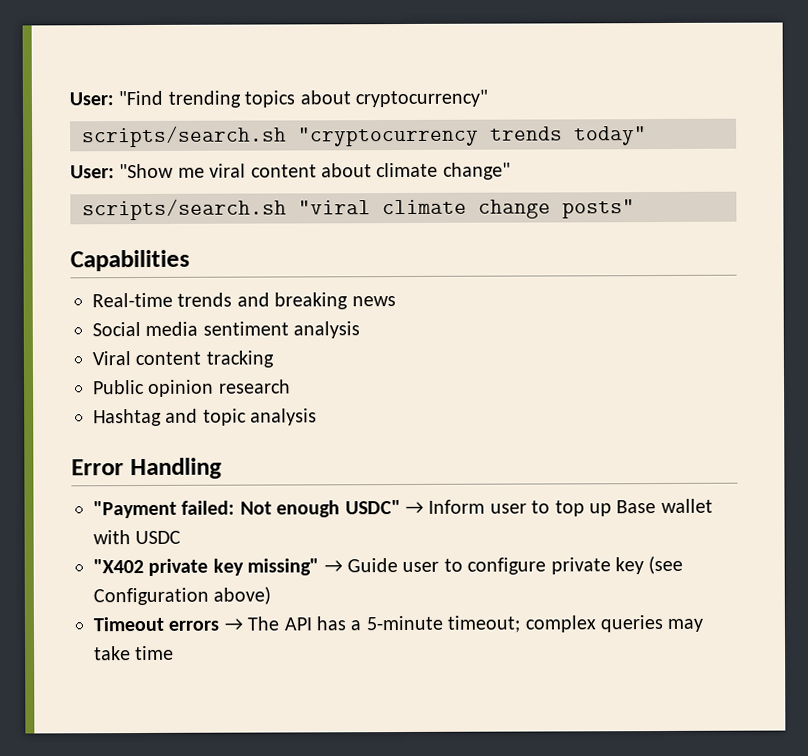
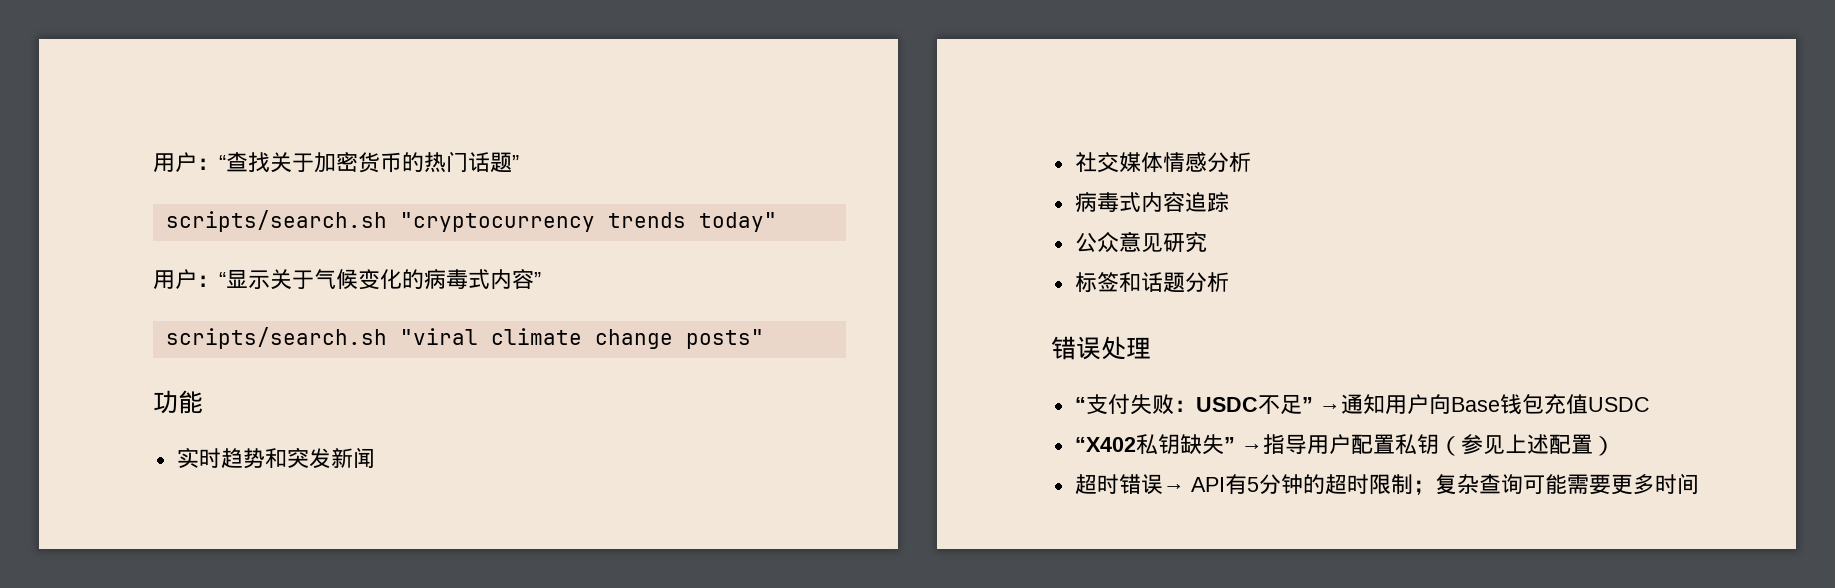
[69,89,488,108] [82,125,647,148] [70,162,511,180] User: "Find trending topics about cryptocurrency" // scripts/search.sh "cryptocurrency trends today" // User: "Show me viral content about climate change" -> [153,151,519,173] [165,210,777,232] [153,268,541,290] 用户：“查找关于加密货币的热门话题” // scripts/search.sh "cryptocurrency trends today" // 用户：“显示关于气候变化的病毒式内容”
[70,249,190,272] [92,292,396,310] [92,321,361,339] [92,350,274,368] [93,379,291,397] [93,408,318,427] [71,457,222,480] [93,498,713,519] [93,530,182,545] [93,555,684,576] [93,586,272,606] [93,615,704,633] [94,645,175,661] Capabilities // Real-time trends and breaking news // Social media sentiment analysis // Viral content tracking // Public opinion research // Hashtag and topic analysis // Error Handling // "Payment failed: Not enough USDC" → Inform user to top up Base wallet with USDC // "X402 private key missing" → Guide user to configure private key (see Configuration above) // Timeout errors → The API has a 5-minute timeout; complex queries may take time -> [153,390,203,414] [176,447,375,469] [1074,152,1251,173] [1074,191,1229,213] [1074,231,1207,253] [1074,272,1229,293] [1051,336,1151,360] [1074,394,1650,415] [1074,434,1615,456] [1074,473,1699,495] 功能 // 实时趋势和突发新闻 // 社交媒体情感分析 // 病毒式内容追踪 // 公众意见研究 // 标签和话题分析 // 错误处理 // “支付失败：USDC不足” →通知用户向Base钱包充值USDC // “X402私钥缺失” →指导用户配置私钥（参见上述配置） // 超时错误→ API有5分钟的超时限制；复杂查询可能需要更多时间

